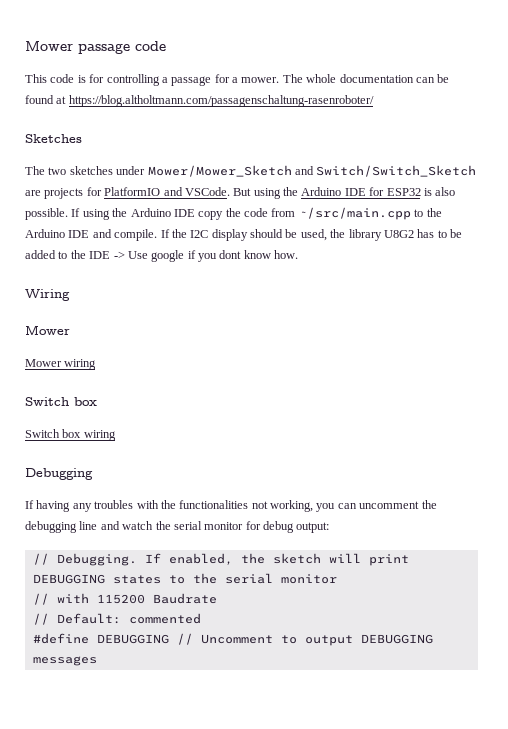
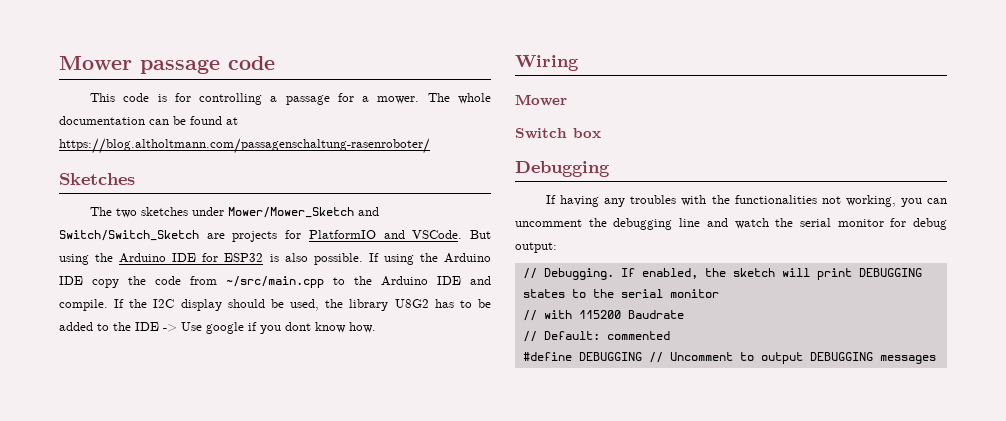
[25,359,97,370] [25,397,97,406] [25,429,116,441] // Mower wiring // Switch box // Switch box wiring -> [515,128,601,139] // Switch box

